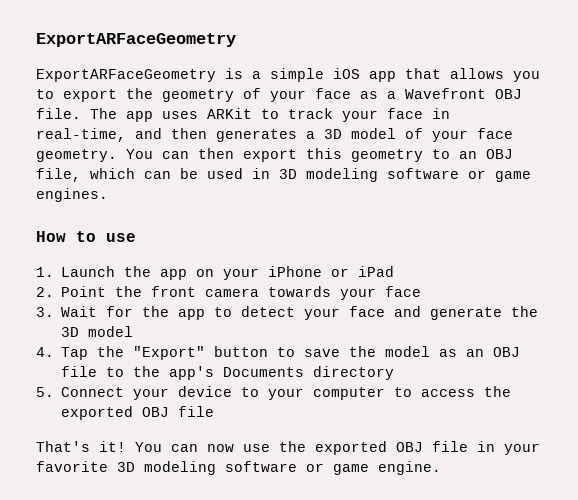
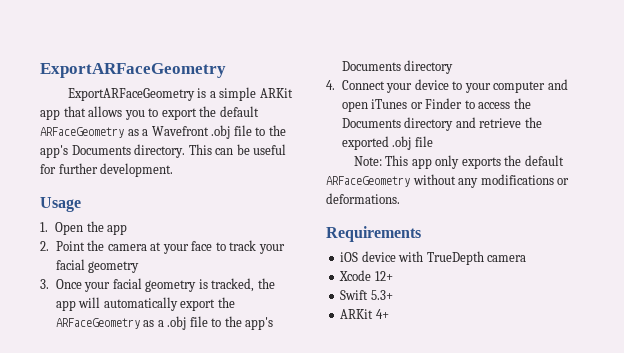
[333,68,360,79] iOS -> [259,88,293,98] ARKit
[162,88,522,102] [36,108,450,122] [36,128,513,142] [36,148,513,162] [36,168,531,182] [36,188,108,202] [36,231,136,242] geometry of your face as a Wavefront OBJ file. The app uses ARKit to track your face in real-time, and then generates a 3D model of your face geometry. You can then export this geometry to an OBJ file, which can be used in 3D modeling software or game engines. // How to use -> [219,106,259,117] [40,125,286,139] [40,144,287,158] [40,163,174,177] [40,197,81,212] default ARFaceGeometry as a Wavefront .obj file to the app's Documents directory. This can be useful for further development. // Usage
[61,266,395,280] Launch the app on your iPhone or iPad -> [55,221,128,235] Open the app
[151,286,422,300] [36,306,539,320] [61,326,134,337] [36,346,521,360] front camera towards your face // 3. Wait for the app to detect your face and generate the 3D model // 4. Tap the "Export" button to save the model as an OBJ -> [107,240,285,254] [55,259,140,273] [40,278,275,292] [55,297,235,311] [55,316,187,330] camera at your face to track your facial geometry // 3. Once your facial geometry is tracked, the app will automatically export the ARFaceGeometry as a .obj
[36,387,54,397] 5. -> [326,80,335,90] 4.
[394,386,512,397] [61,406,215,420] [36,441,540,455] [36,461,441,475] to access the exported OBJ file // That's it! You can now use the exported OBJ file in your favorite 3D modeling software or game engine. -> [547,79,568,90] [341,98,531,112] [341,117,542,131] [341,136,433,150] [353,155,564,169] [326,174,570,188] [326,193,400,204] [326,226,421,242] [340,251,527,265] [339,270,393,281] [340,290,393,300] [340,309,389,319] and open iTunes or Finder to access the Documents directory and retrieve the exported .obj file // Note: This app only exports the default ARFaceGeometry without any modifications or deformations. // Requirements // iOS device with TrueDepth camera // Xcode 12+ // Swift 5.3+ // ARKit 4+

